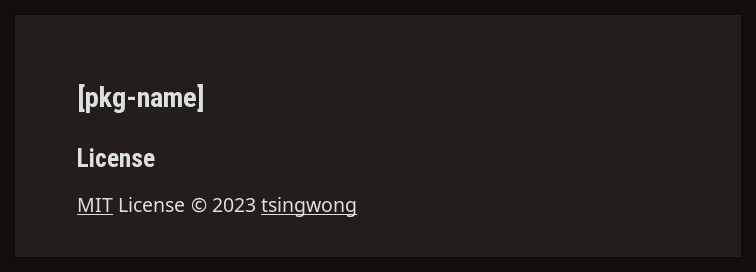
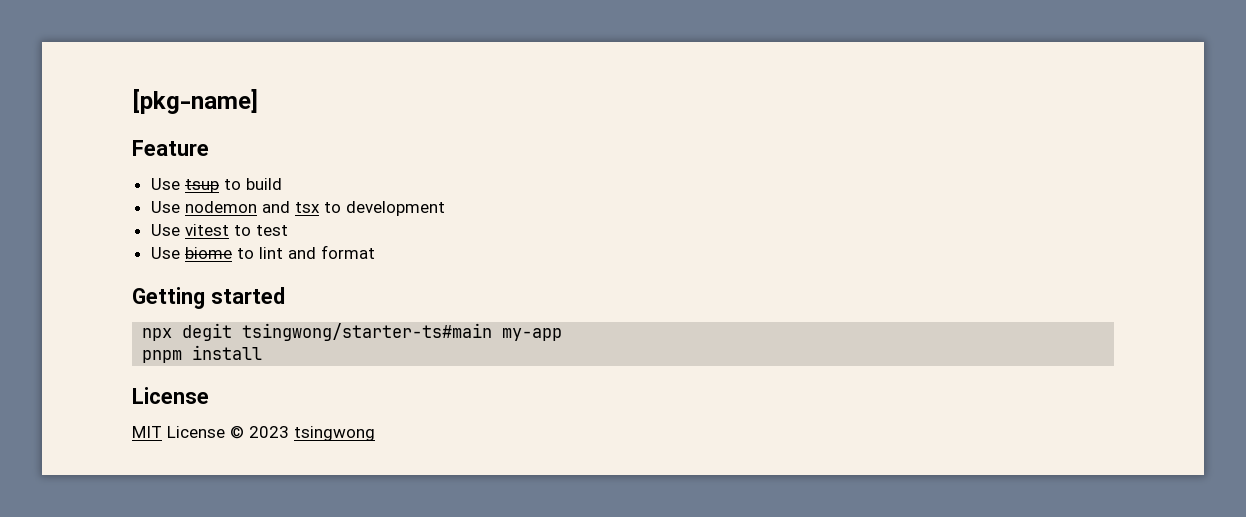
(205, 98) none -> [132,140,209,156] [150,178,282,193] [150,201,445,216] [150,224,288,236] [150,245,375,259] [132,287,285,309] [142,323,563,341] [142,345,263,363] // Feature // Use tsup to build // Use nodemon and tsx to development // Use vitest to test // Use biome to lint and format // Getting started // npx degit tsingwong/starter-ts#main my-app // pnpm install

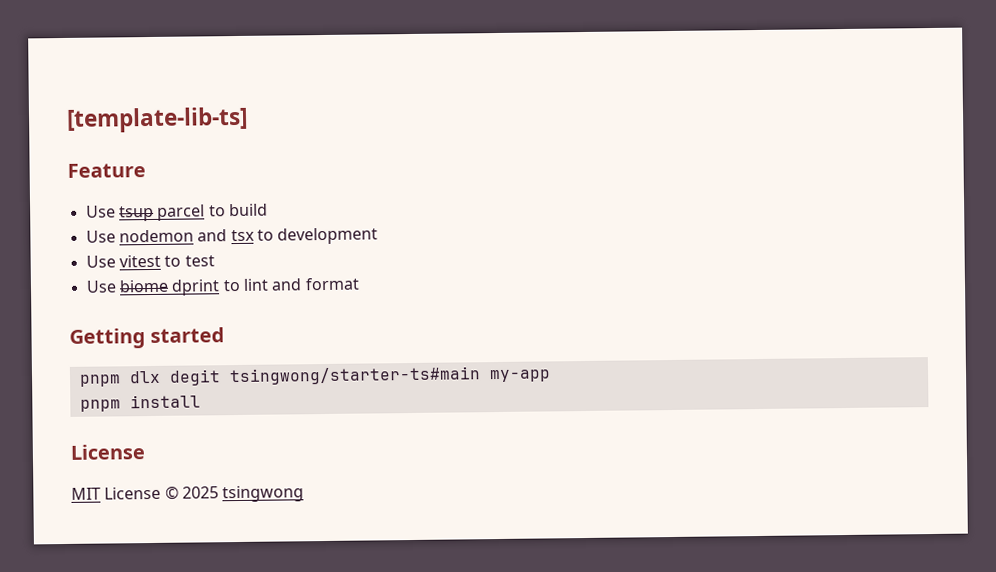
[132,89,258,114] [pkg-name] -> [66,106,248,133] [template-lib-ts]
(219, 186) none -> [157,204,206,221] parcel
(232, 253) none -> [171,279,221,296] dprint
[142,328,173,341] npx -> [78,370,161,387] pnpm dlx
[249,426,289,438] 2023 -> [181,486,219,499] 2025

